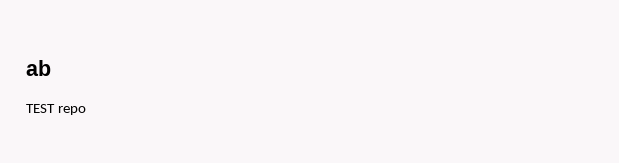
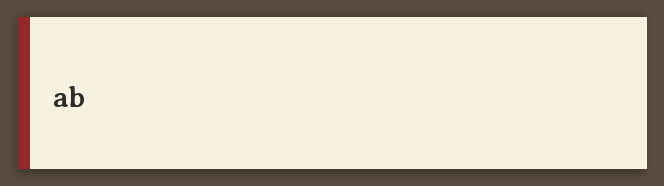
[26,104,86,115] // TEST repo -> (85, 96) none

